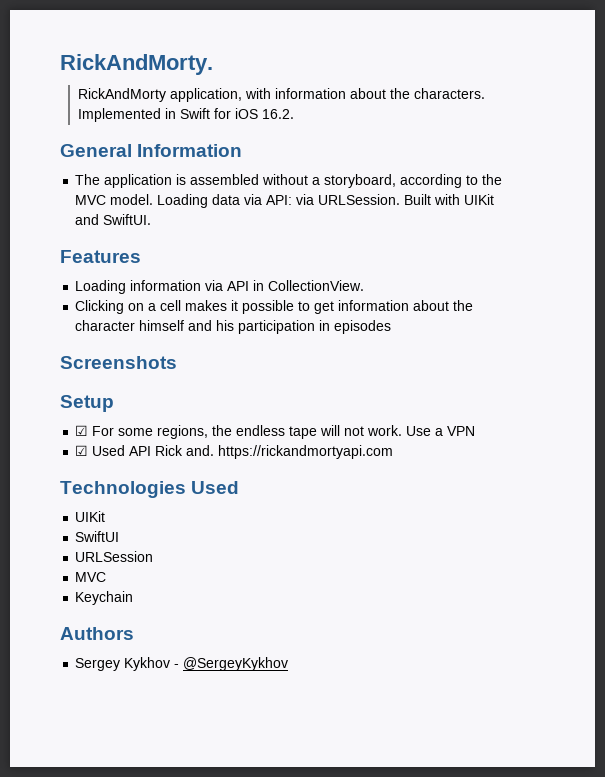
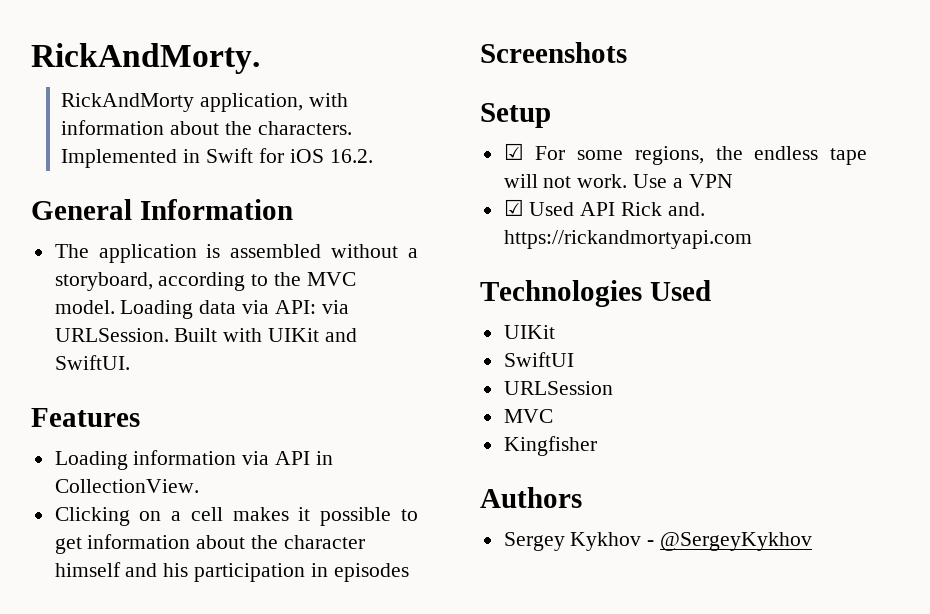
[75,591,134,605] Keychain -> [503,436,597,456] Kingfisher

